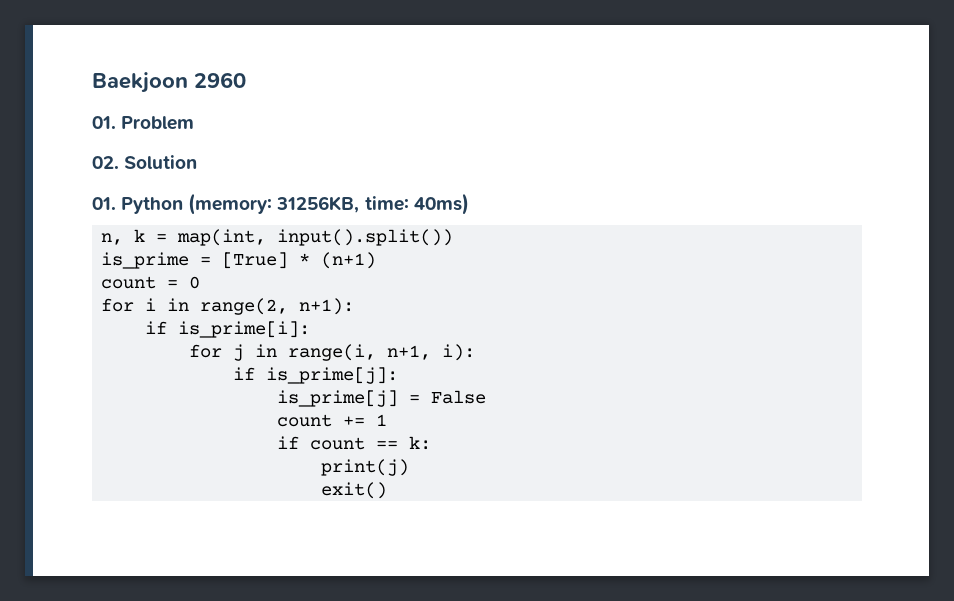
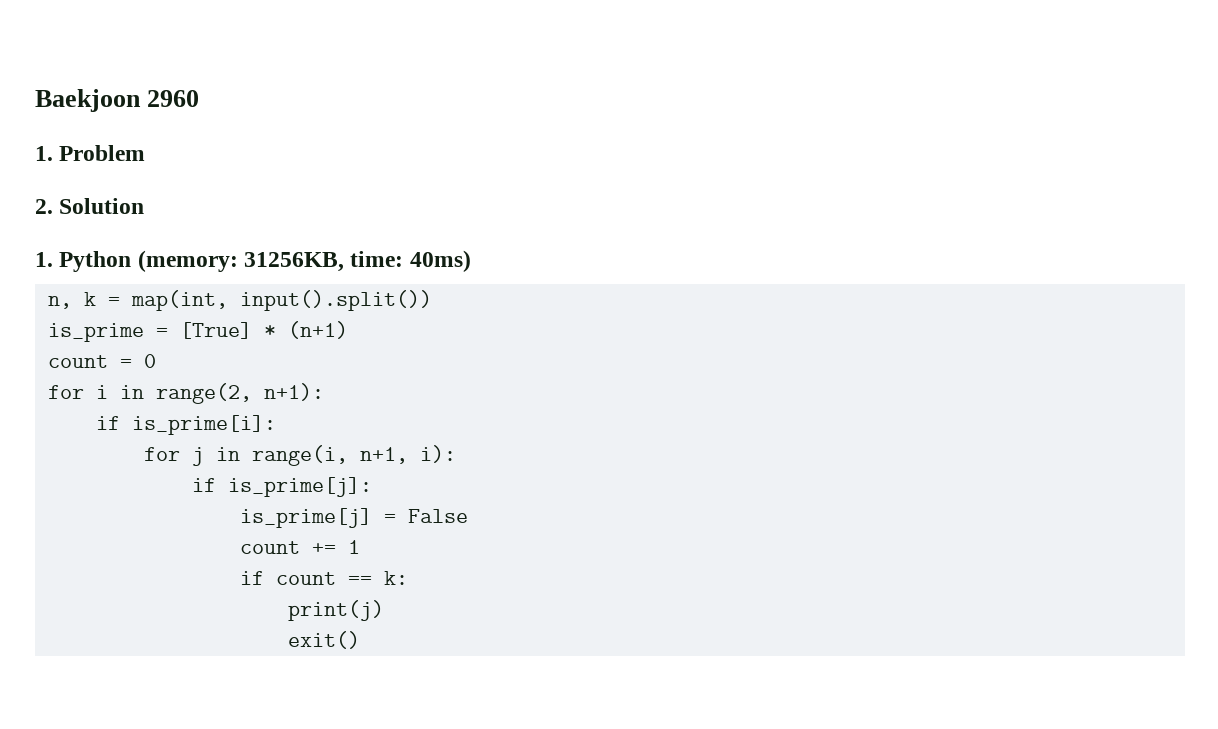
[92,116,116,129] 01. -> [35,146,53,161] 1.
[92,156,119,169] 02. -> [35,199,53,214] 2.
[92,197,116,210] 01. -> [35,252,53,267] 1.

